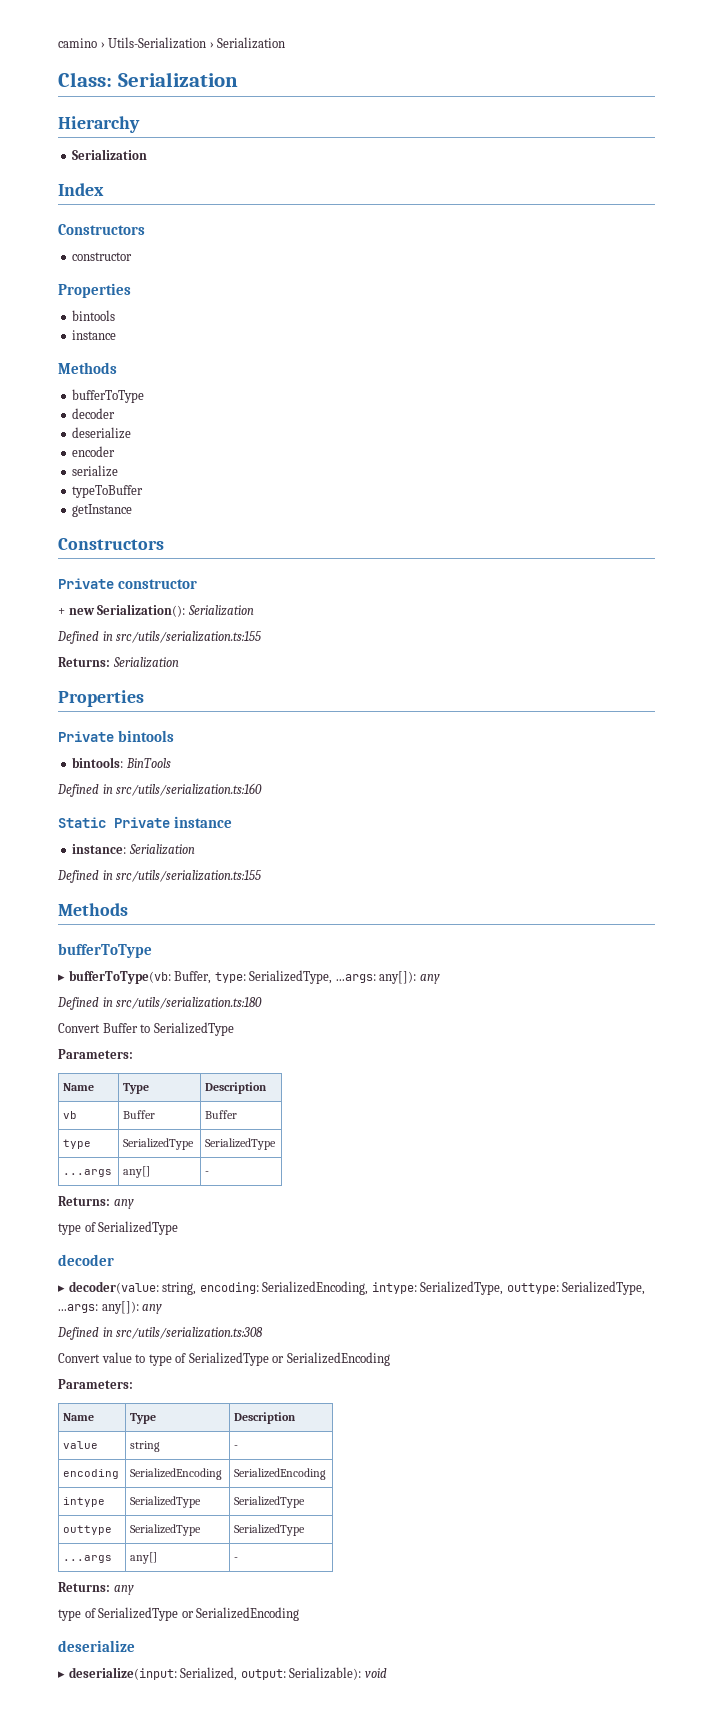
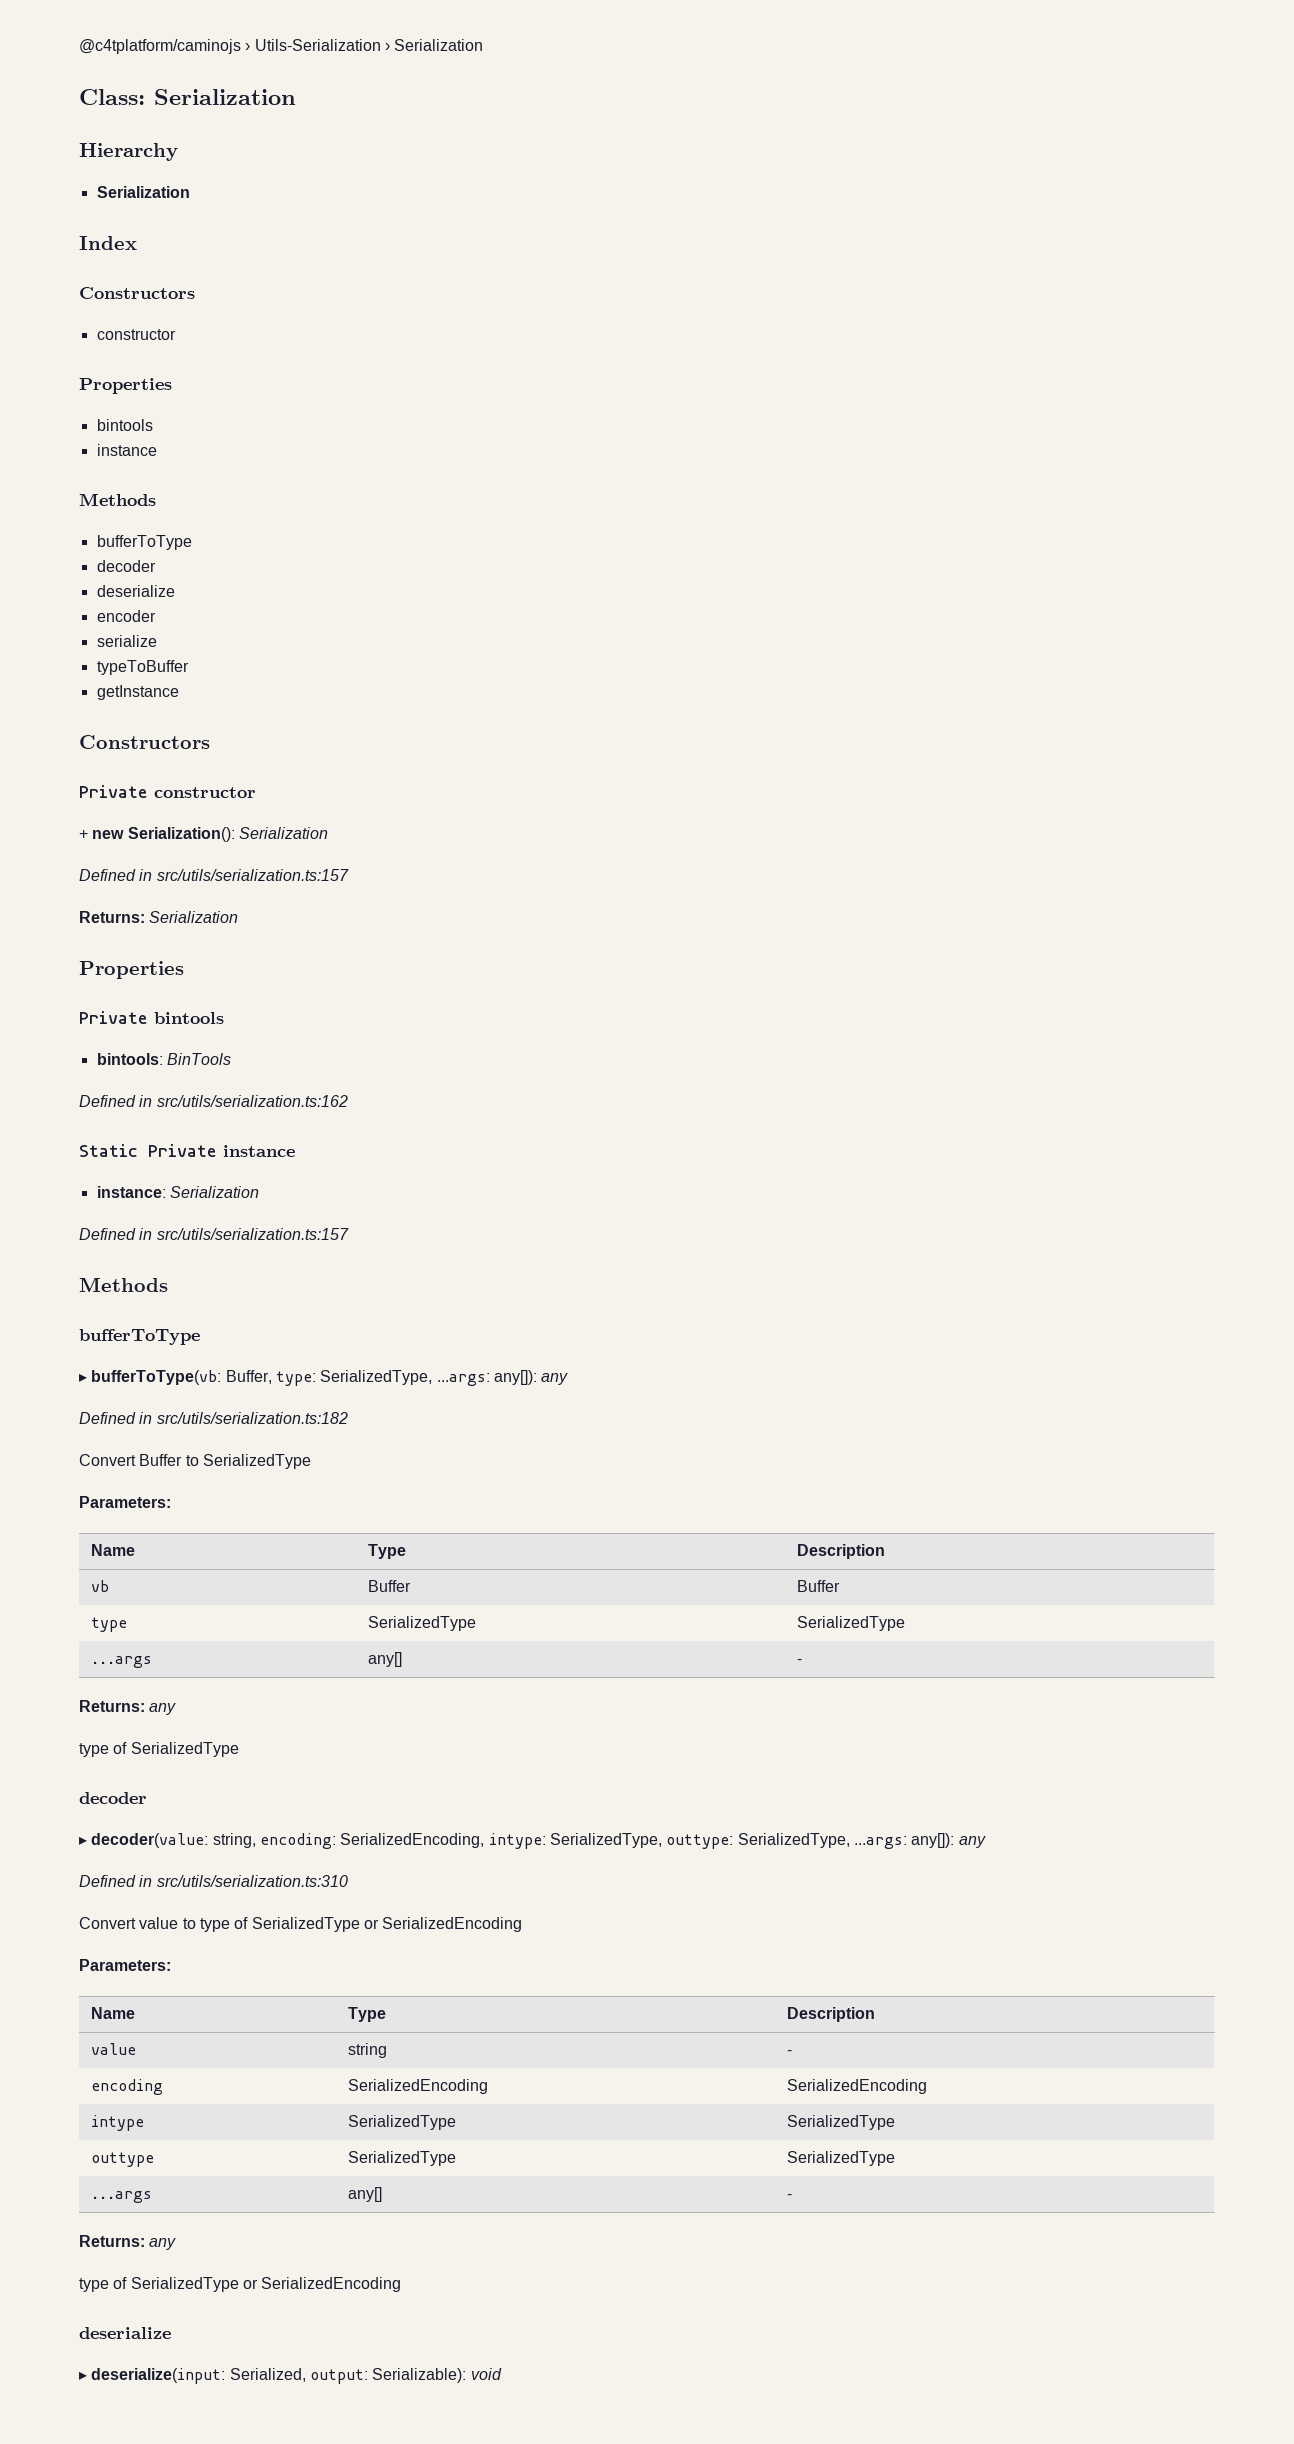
[58,38,97,48] camino -> [79,39,241,54] @c4tplatform/caminojs
[116,631,262,643] src/utils/serialization.ts:155 -> [156,869,349,881] src/utils/serialization.ts:157
[116,783,263,796] src/utils/serialization.ts:160 -> [156,1095,348,1107] src/utils/serialization.ts:162
[116,870,262,882] src/utils/serialization.ts:155 -> [156,1228,349,1240] src/utils/serialization.ts:157
[116,997,263,1009] src/utils/serialization.ts:180 -> [156,1412,348,1424] src/utils/serialization.ts:182
[116,1327,264,1339] src/utils/serialization.ts:308 -> [156,1875,348,1887] src/utils/serialization.ts:310

